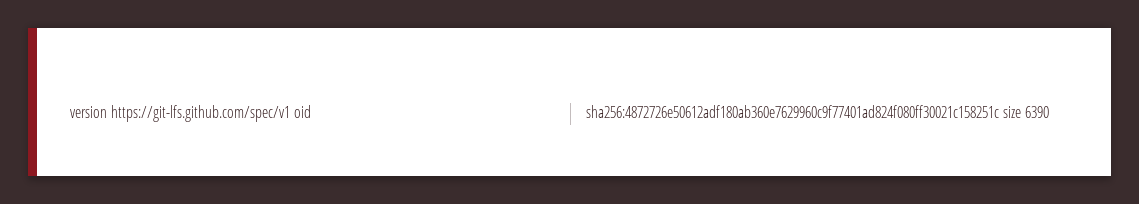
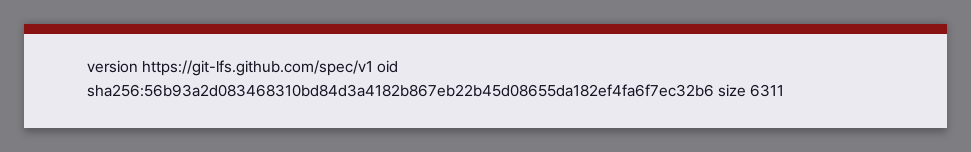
[586,105,1050,118] sha256:4872726e50612adf180ab360e7629960c9f77401ad824f080ff30021c158251c size 6390 -> [87,84,785,97] sha256:56b93a2d083468310bd84d3a4182b867eb22b45d08655da182ef4fa6f7ec32b6 size 6311

